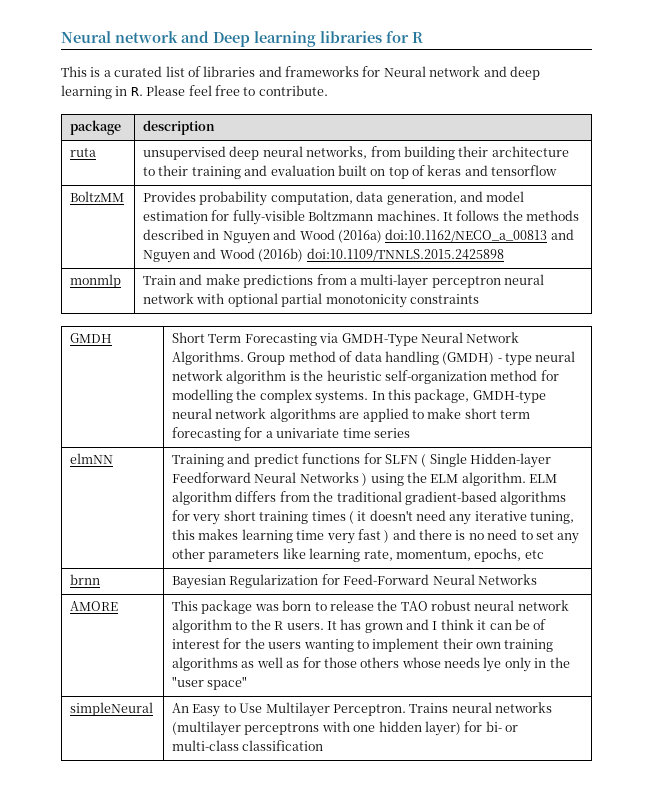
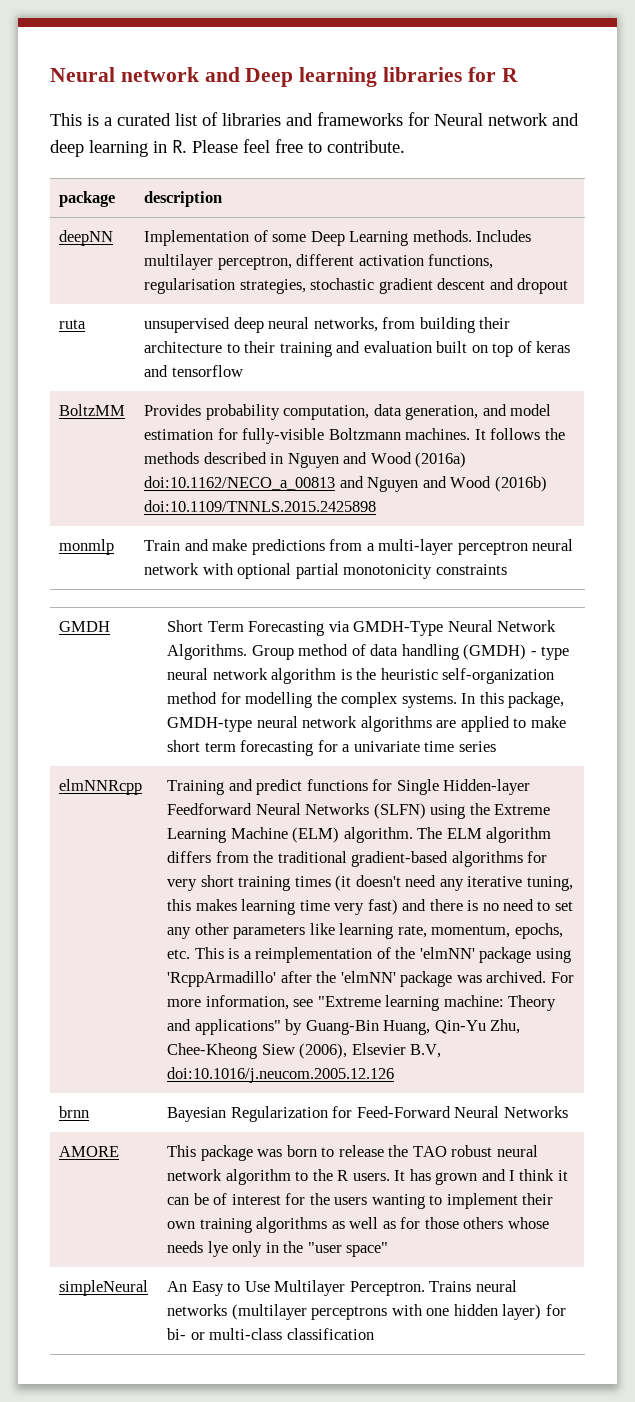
(216, 127) none -> [59,230,114,246] [144,230,532,246] [144,254,494,270] [144,278,569,294] // deepNN | Implementation of some Deep Learning methods. Includes multilayer perceptron, different activation functions, regularisation strategies, stochastic gradient descent and dropout
[70,453,114,464] elmNN -> [59,779,143,795] elmNNRcpp
[384,454,427,467] SLFN ( -> (393, 785) none
[362,473,368,486] ) -> [373,803,426,819] (SLFN)
[430,472,526,486] ELM algorithm. -> [494,804,551,815] [167,827,443,843] Extreme Learning Machine (ELM) algorithm. The
[348,511,367,524] ( it -> [335,875,352,891] (it
[357,529,390,543] fast ) -> [367,899,398,915] fast)
[524,550,544,559] etc -> [167,947,571,963] [167,971,574,987] [167,995,557,1011] [167,1019,521,1035] [167,1043,442,1059] [167,1067,395,1083] etc. This is a reimplementation of the 'elmNN' package using 'RcppArmadillo' after the 'elmNN' package was archived. For more information, see "Extreme learning machine: Theory and applications" by Guang-Bin Huang, Qin-Yu Zhu, Chee-Kheong Siew (2006), Elsevier B.V, doi:10.1016/j.neucom.2005.12.126

